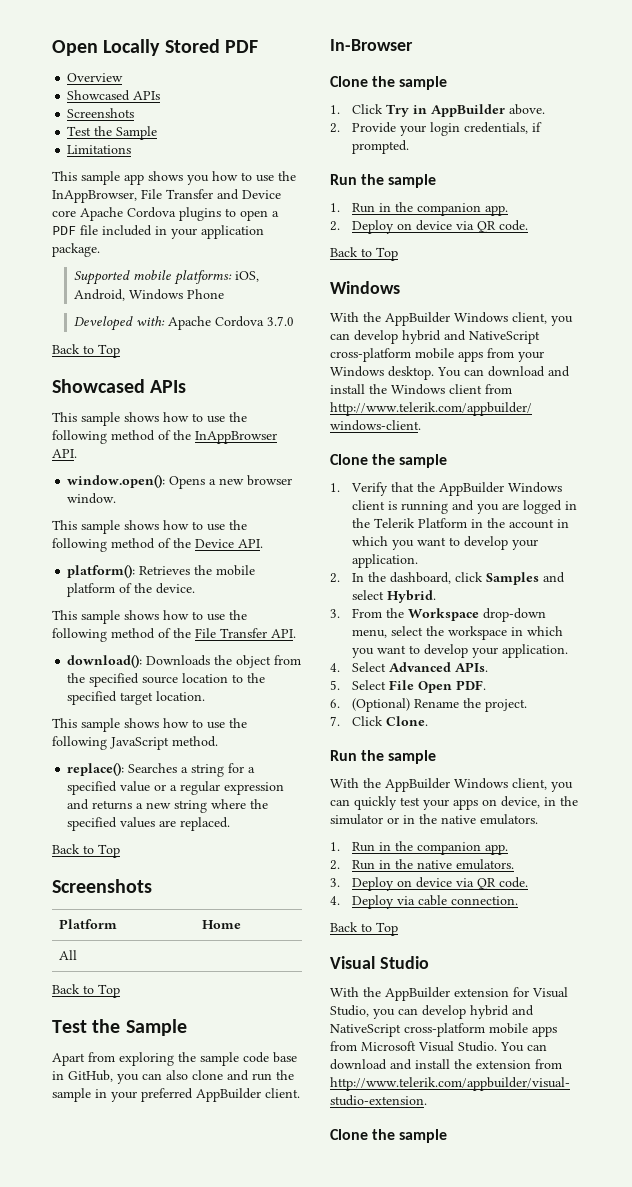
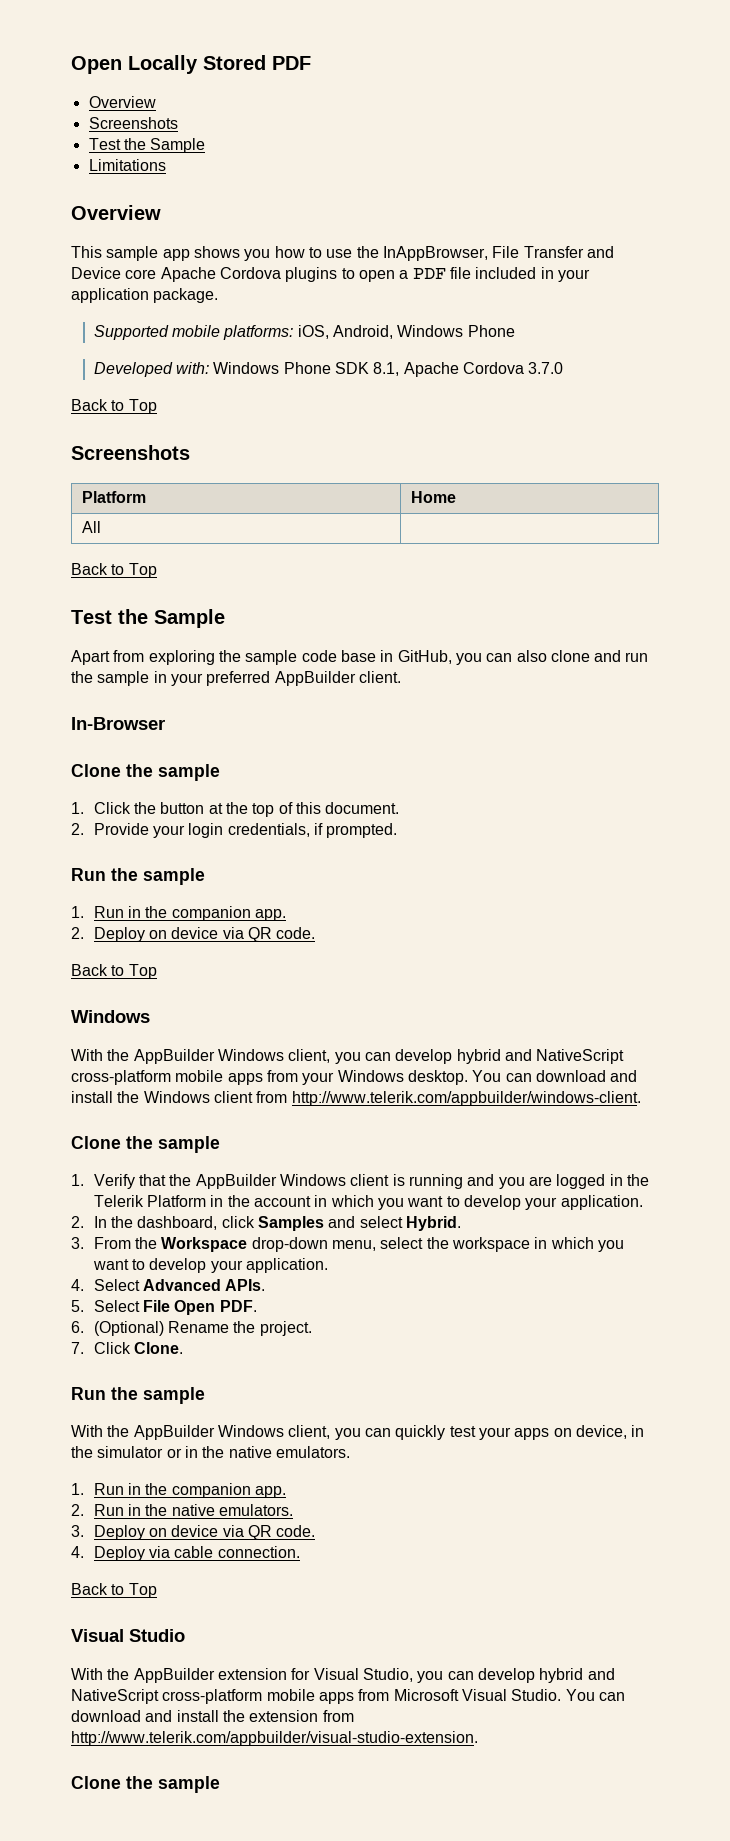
[67,90,161,101] // Showcased APIs -> (156, 102) none
(132, 149) none -> [71,205,161,220] // Overview
(166, 321) none -> [213,362,400,376] Windows Phone SDK 8.1,
[52,379,187,393] [52,412,247,426] [52,430,277,444] [52,449,77,458] [67,474,293,489] [67,493,117,504] [52,520,247,534] [52,538,263,552] [67,564,256,578] [67,583,196,597] [52,610,247,624] [52,628,296,642] [67,654,302,668] [67,673,266,687] [67,691,206,705] [52,718,247,732] [52,736,218,750] [67,762,256,777] [67,781,285,795] [67,799,269,813] [67,817,231,831] [52,844,120,858] // Showcased APIs // This sample shows how to use the following method of the InAppBrowser API. // window.open(): Opens a new browser window. // This sample shows how to use the following method of the Device API. // platform(): Retrieves the mobile platform of the device. // This sample shows how to use the following method of the File Transfer API. // download(): Downloads the object from the specified source location to the specified target location. // This sample shows how to use the following JavaScript method. // replace(): Searches a string for a specified value or a regular expression and returns a new string where the specified values are replaced. // Back to Top -> (157, 406) none
[386,104,546,117] Try in AppBuilder above. -> [134,802,400,817] the button at the top of this document.

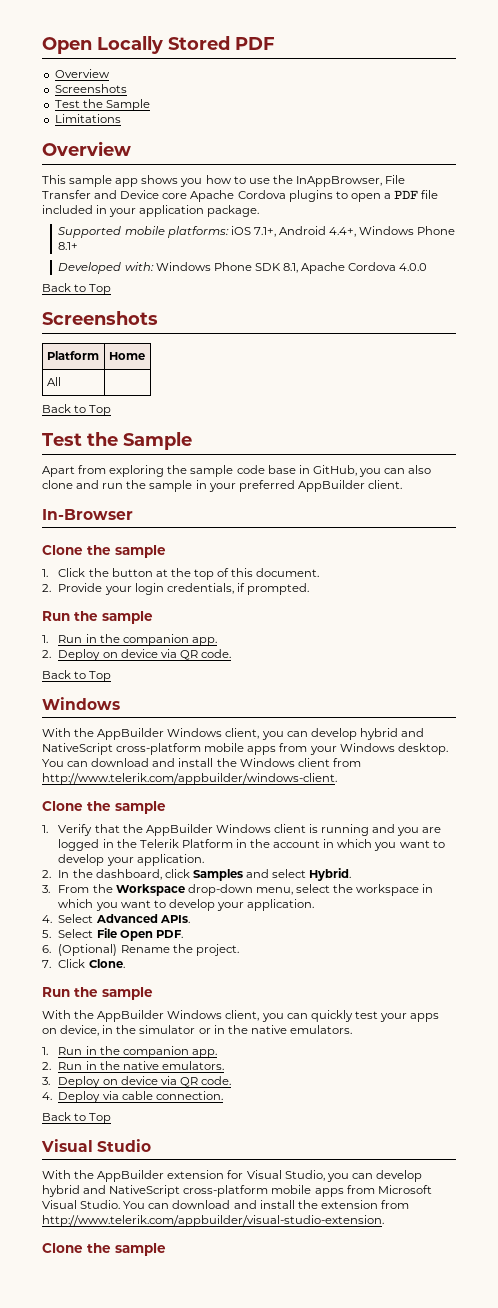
[297,325,515,339] iOS, Android, Windows Phone -> [230,226,456,237] [58,242,79,250] iOS 7.1+, Android 4.4+, Windows Phone 8.1+
[528,362,564,374] 3.7.0 -> [399,263,428,271] 4.0.0

